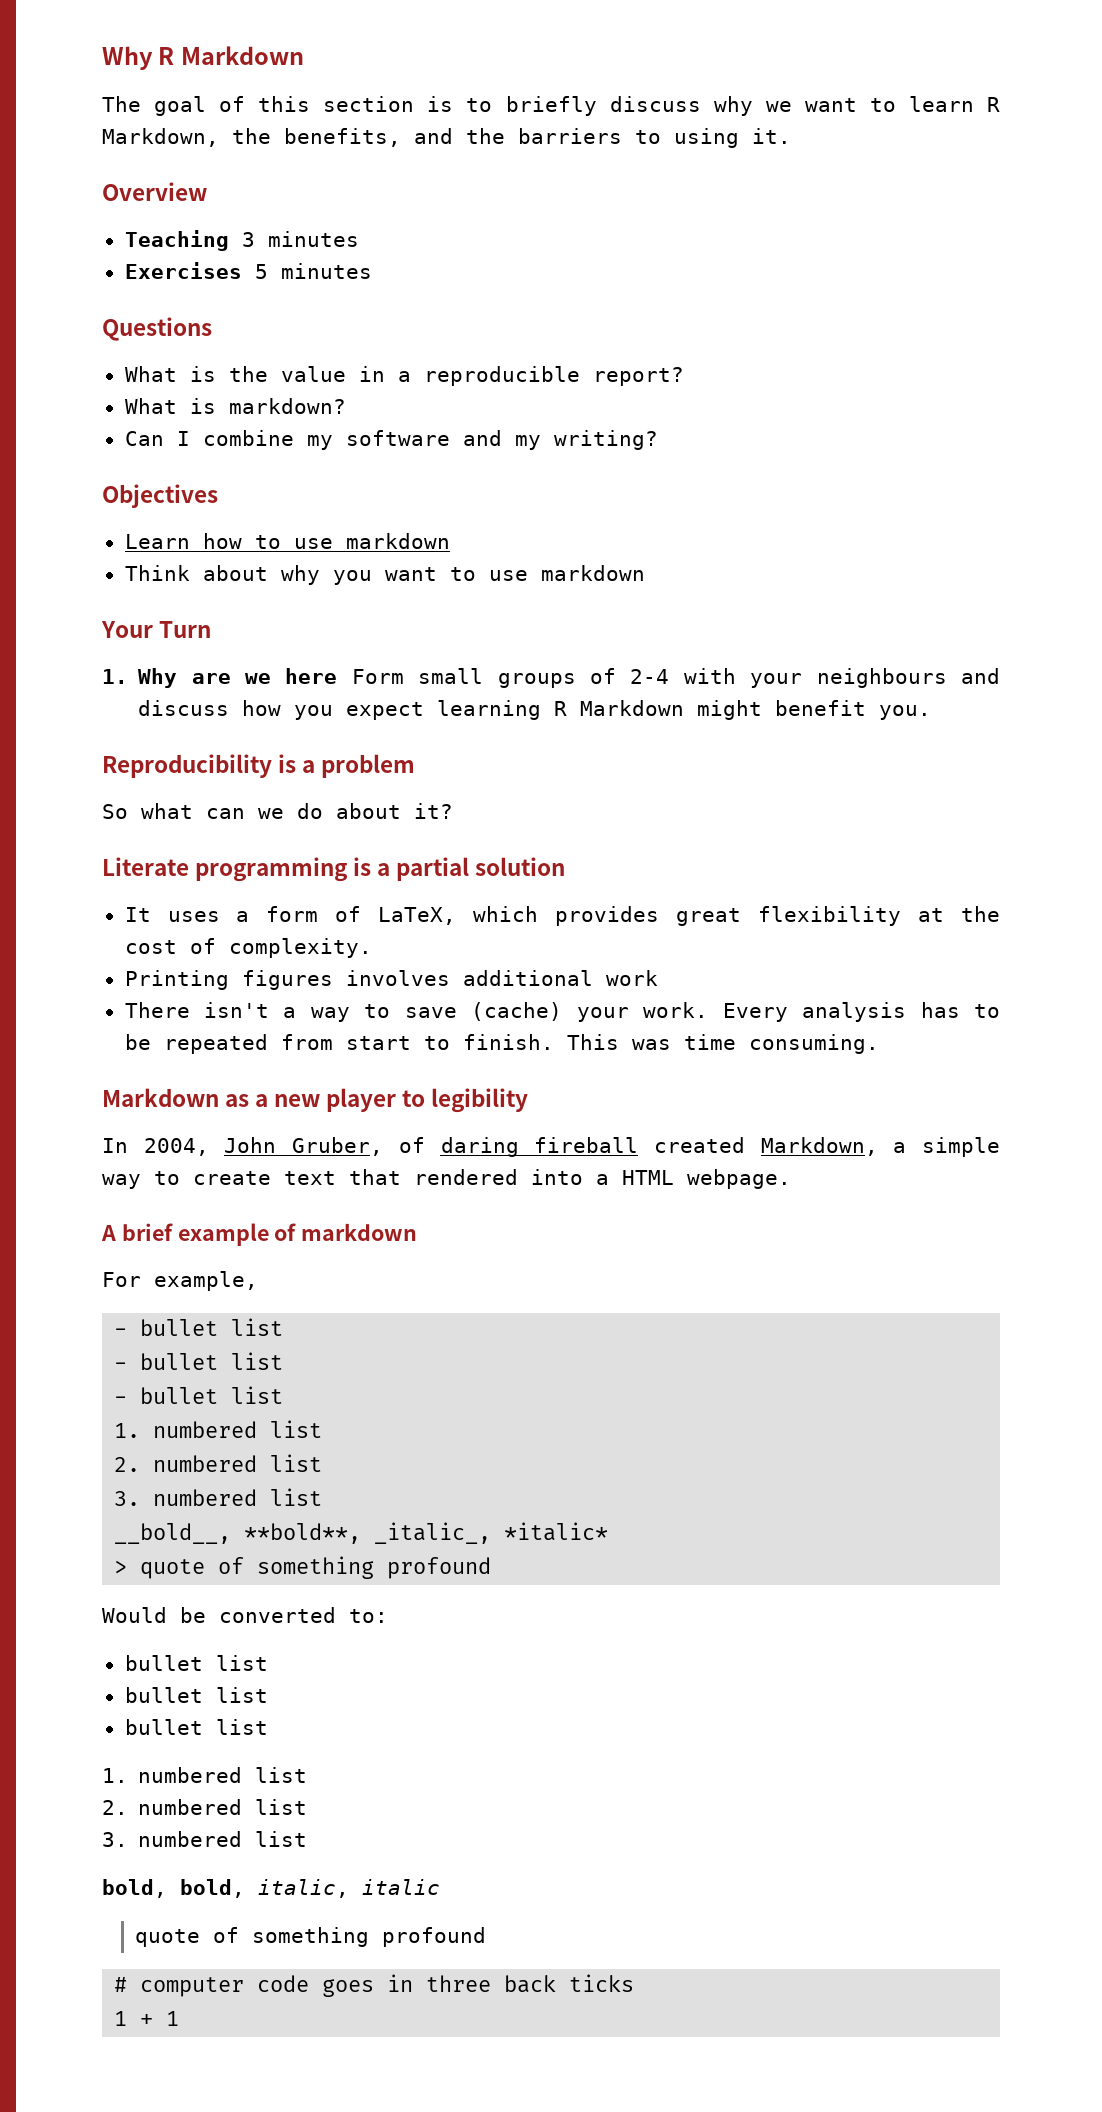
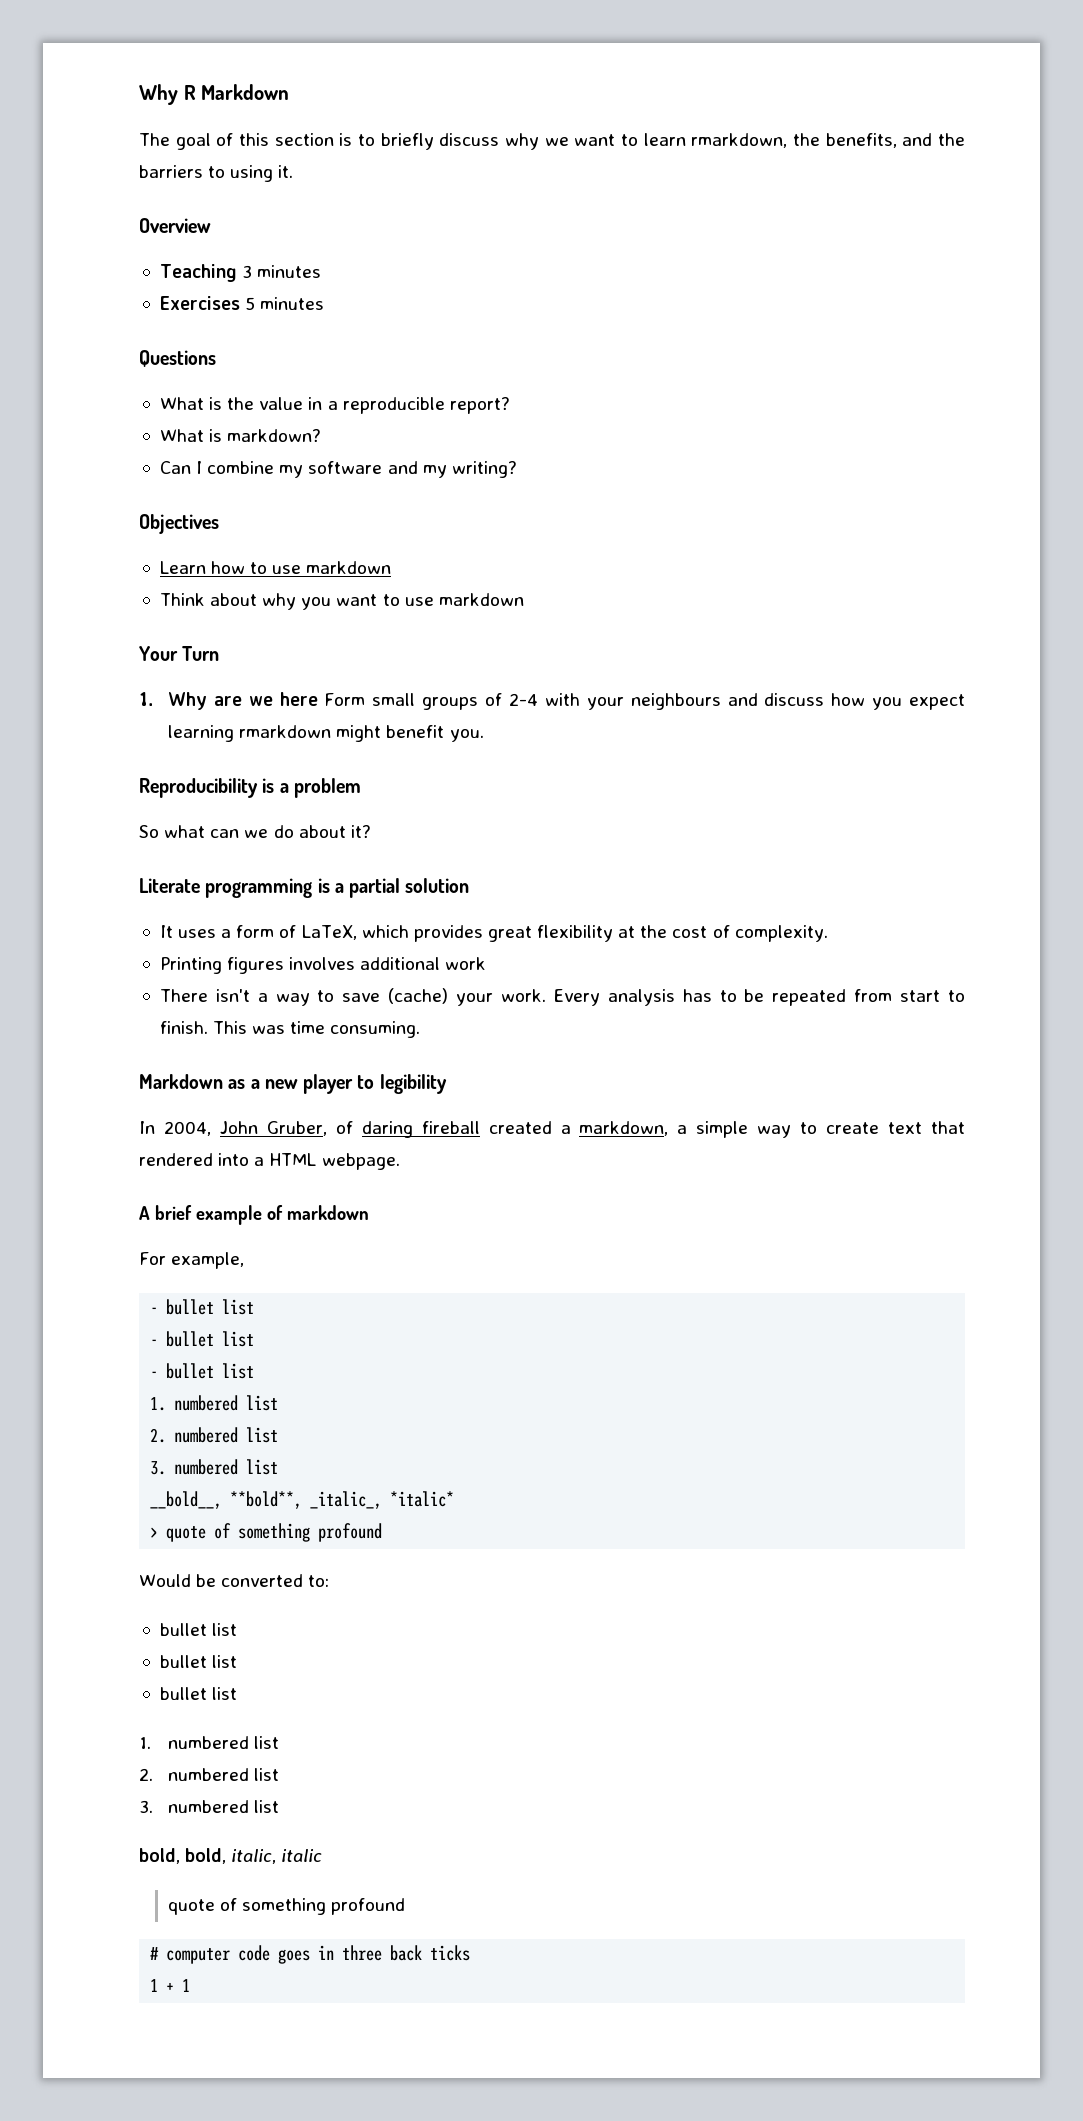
[986,97,1000,112] [102,128,219,147] R Markdown, -> [691,133,788,148] rmarkdown,
[554,700,685,716] R Markdown -> [239,725,332,738] rmarkdown
[760,1137,878,1156] Markdown, -> [560,1121,669,1136] a markdown,

